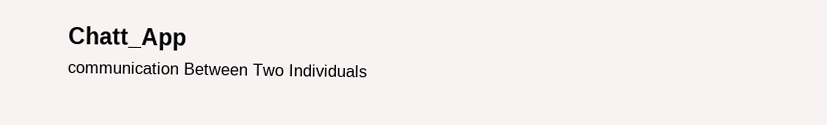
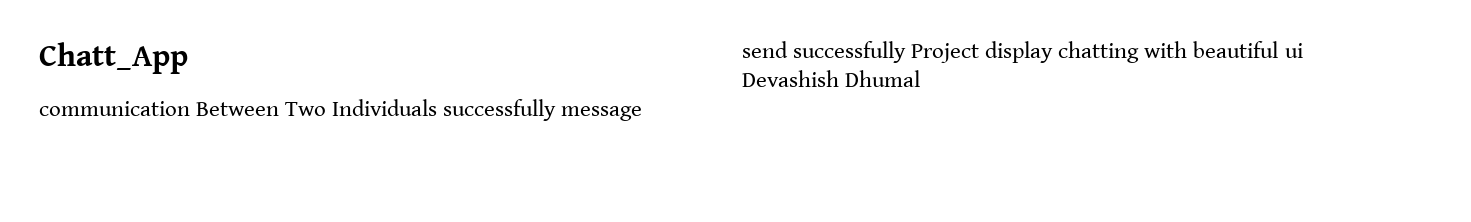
(367, 71) none -> [443,99,643,121] [742,41,1303,63] [742,70,921,87] successfully message send successfully Project display chatting with beautiful ui Devashish Dhumal

